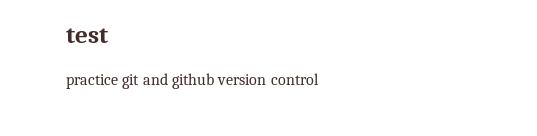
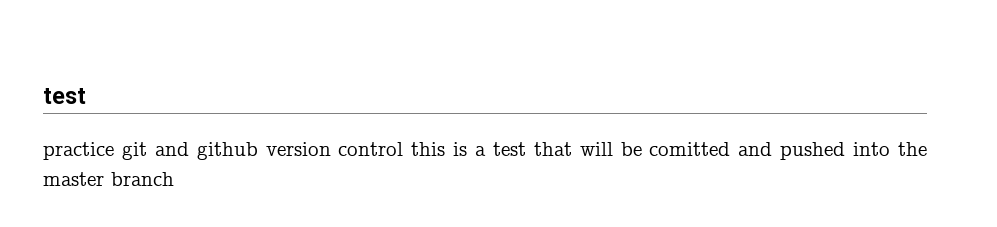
(319, 79) none -> [411,142,927,160] [43,172,174,186] this is a test that will be comitted and pushed into the master branch

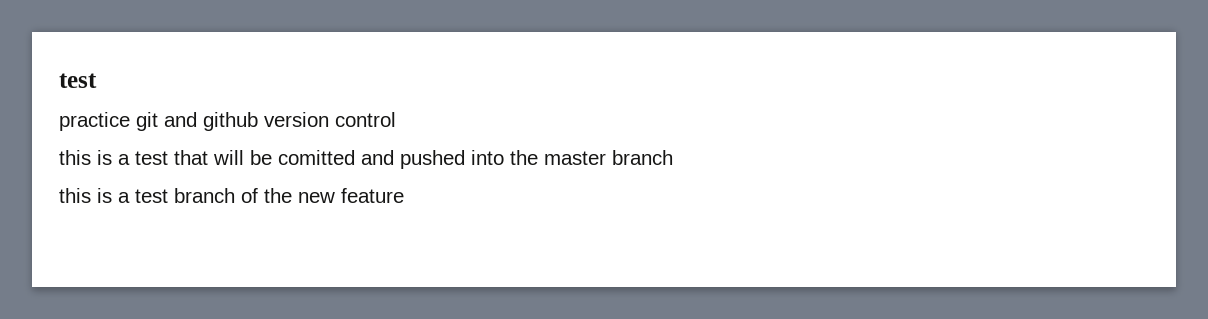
(404, 149) none -> (396, 119) //
(174, 179) none -> [59,188,404,203] // this is a test branch of the new feature

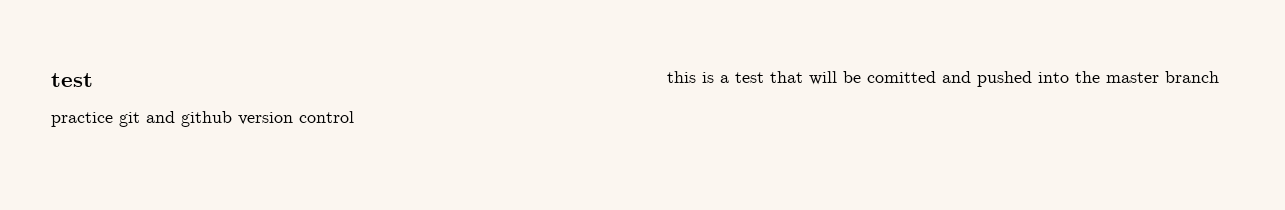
[59,188,404,203] // this is a test branch of the new feature -> (1219, 77) none

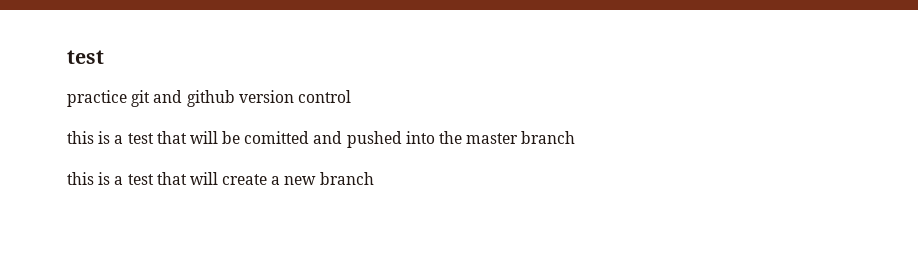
(1219, 77) none -> [67,172,374,185] // this is a test that will create a new branch

